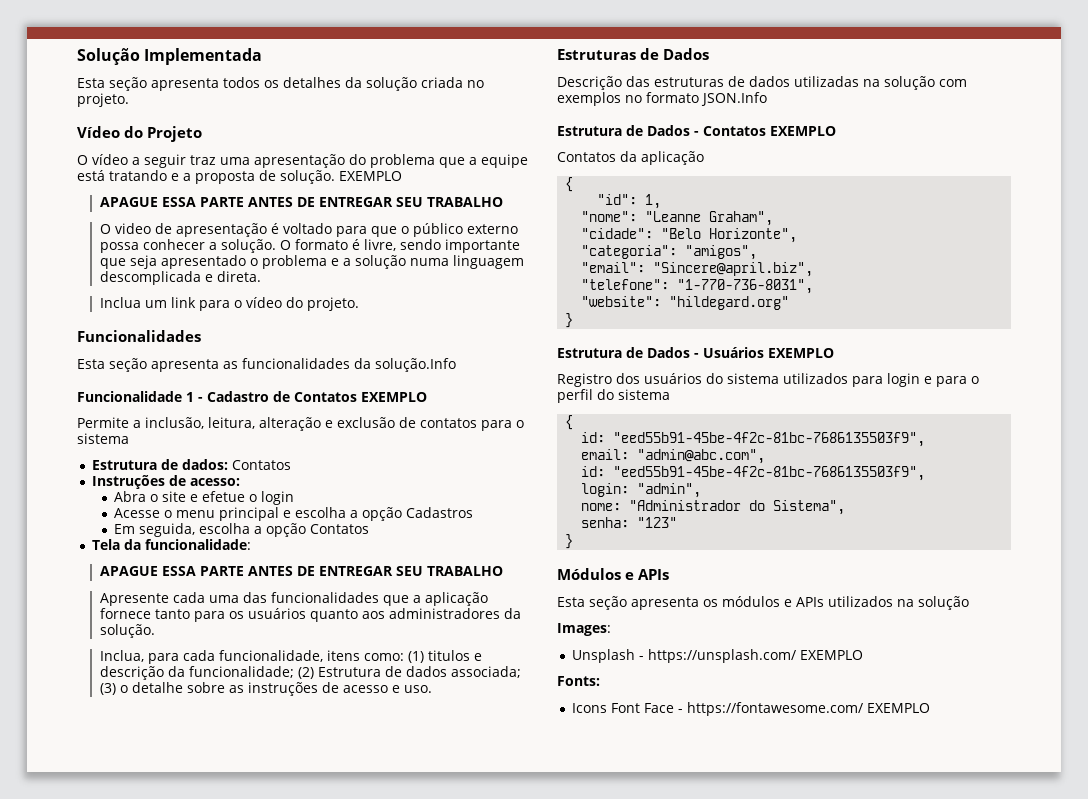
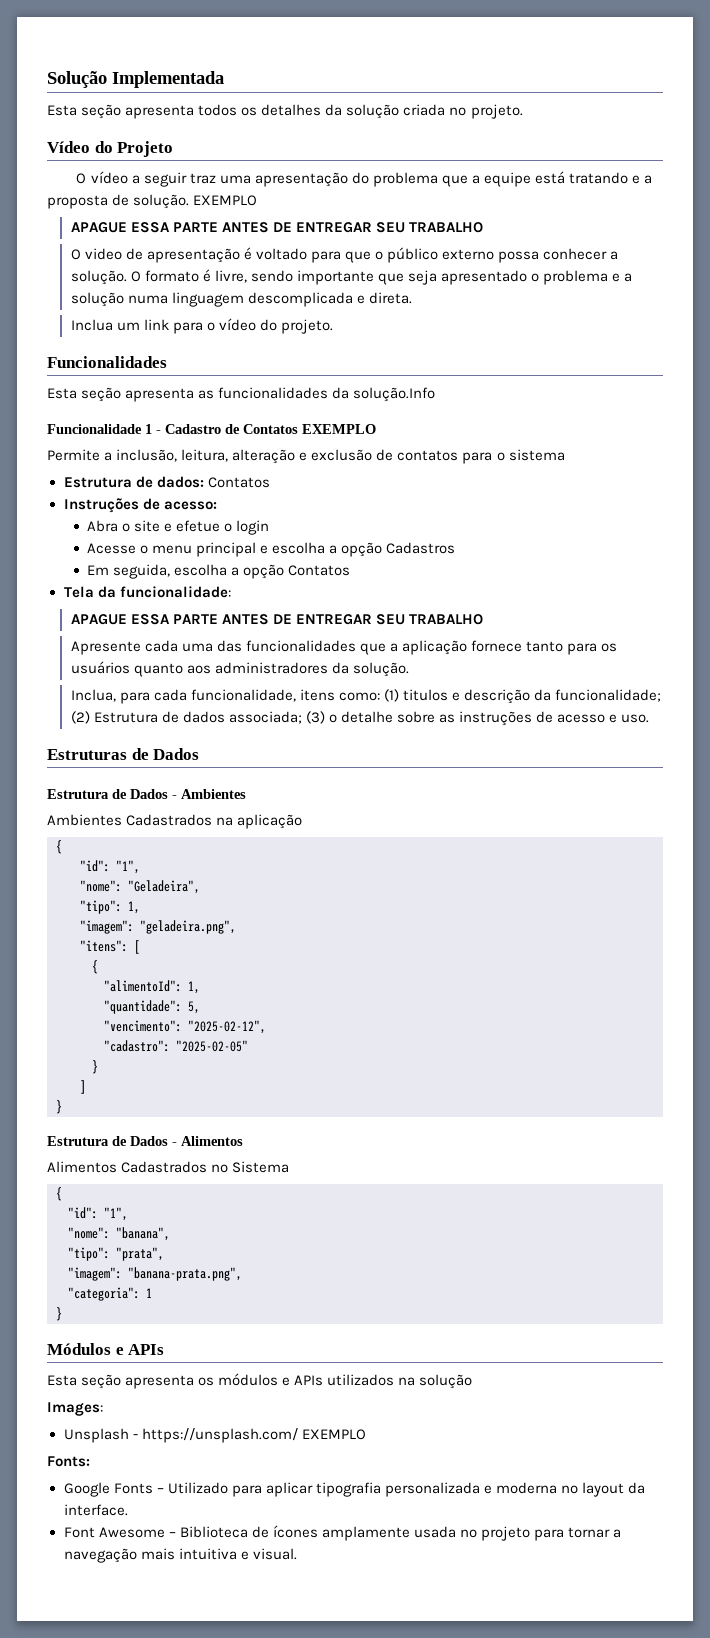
[557,76,967,90] [557,92,767,106] [557,125,836,136] [557,151,637,162] // Descrição das estruturas de dados utilizadas na solução com exemplos no formato JSON.Info // Estrutura de Dados - Contatos EXEMPLO // Contatos da -> [47,789,246,799] [47,814,234,826] // Estrutura de Dados - Ambientes // Ambientes Cadastrados na
[645,194,662,209] [581,211,774,226] [581,228,798,243] [581,245,758,260] [581,262,814,277] [581,279,814,294] [581,296,790,310] 1, // "nome": "Leanne Graham", // "cidade": "Belo Horizonte", // "categoria": "amigos", // "email": "Sincere@april.biz", // "telefone": "1-770-736-8031", // "website": "hildegard.org" -> [116,860,140,874] [80,880,200,894] [80,900,140,914] [80,920,236,934] [80,940,140,954] [92,960,98,974] [104,980,200,994] [104,1000,200,1014] [104,1020,266,1034] [104,1040,248,1052] [92,1060,98,1074] [80,1080,86,1094] "1", // "nome": "Geladeira", // "tipo": 1, // "imagem": "geladeira.png", // "itens": [ // { // "alimentoId": 1, // "quantidade": 5, // "vencimento": "2025-02-12", // "cadastro": "2025-02-05" // } // ]
[703,347,834,358] [557,373,979,387] [557,389,670,403] [565,415,574,430] [581,432,926,447] [581,449,766,464] [581,466,926,481] [581,483,702,498] [581,500,846,515] [581,517,678,528] Usuários EXEMPLO // Registro dos usuários do sistema utilizados para login e para o perfil do sistema // { // id: "eed55b91-45be-4f2c-81bc-7686135503f9", // email: "admin@abc.com", // id: "eed55b91-45be-4f2c-81bc-7686135503f9", // login: "admin", // nome: "Administrador do Sistema", // senha: "123" -> [181,1136,243,1146] [47,1161,290,1173] [56,1187,62,1201] [68,1207,128,1221] [68,1227,170,1241] [68,1247,164,1261] [68,1267,242,1281] [68,1287,152,1301] Alimentos // Alimentos Cadastrados no Sistema // { // "id": "1", // "nome": "banana", // "tipo": "prata", // "imagem": "banana-prata.png", // "categoria": 1
[571,702,930,716] Icons Font Face - https://fontawesome.com/ EXEMPLO -> [63,1482,646,1497] [63,1504,128,1516] [63,1525,622,1541] [63,1548,297,1563] Google Fonts – Utilizado para aplicar tipografia personalizada e moderna no layout da interface. // Font Awesome – Biblioteca de ícones amplamente usada no projeto para tornar a navegação mais intuitiva e visual.

